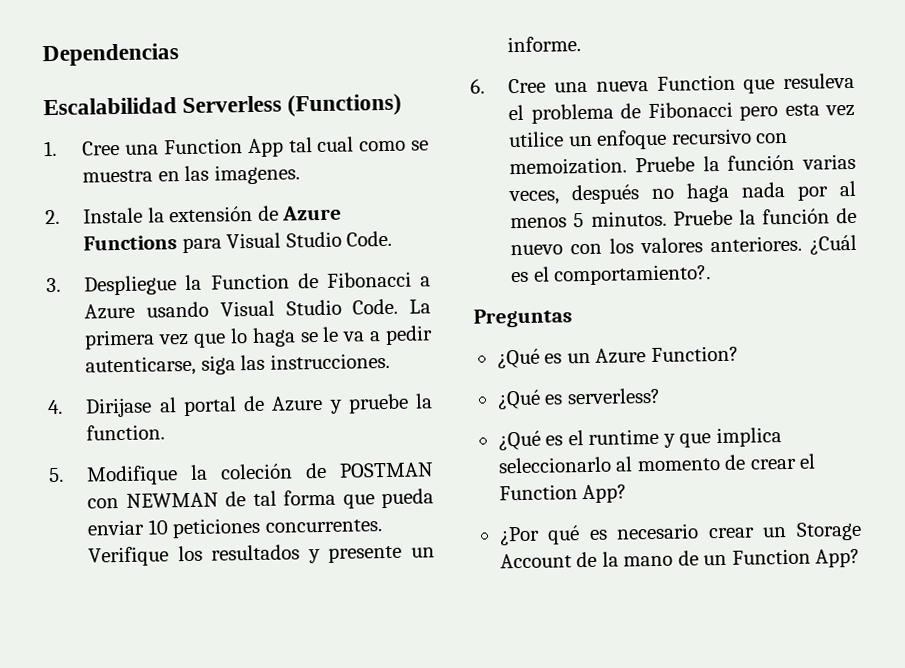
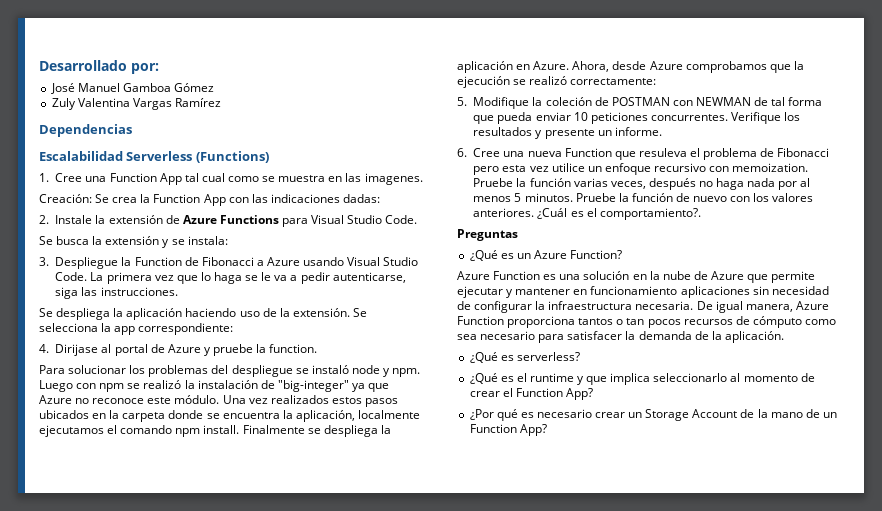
(42, 55) none -> [39,60,159,74] [50,83,214,94] [51,98,221,110] Desarrollado por: // José Manuel Gamboa Gómez // Zuly Valentina Vargas Ramírez //
(300, 174) none -> [39,194,380,206] // Creación: Se crea la Function App con las indicaciones dadas:
(393, 238) none -> [39,236,228,248] // Se busca la extensión y se instala:
(390, 361) none -> [39,308,367,320] [39,323,234,335] // Se despliega la aplicación haciendo uso de la extensión. Se selecciona la app correspondiente:
(166, 432) none -> [39,365,421,377] [39,380,390,392] [39,395,398,407] [39,410,420,422] [39,425,391,437] [457,61,804,73] [457,76,657,88] // Para solucionar los problemas del despliegue se instaló node y npm. Luego con npm se realizó la instalación de "big-integer" ya que Azure no reconoce este módulo. Una vez realizados estos pasos ubicados en la carpeta donde se encuentra la aplicación, localmente ejecutamos el comando npm install. Finalmente se despliega la aplicación en Azure. Ahora, desde Azure comprobamos que la ejecución se realizó correctamente:
(739, 354) none -> [457,271,816,283] [457,286,829,298] [457,301,829,313] [457,316,836,328] [457,331,784,343] // Azure Function es una solución en la nube de Azure que permite ejecutar y mantener en funcionamiento aplicaciones sin necesidad de configurar la infraestructura necesaria. De igual manera, Azure Function proporciona tantos o tan pocos recursos de cómputo como sea necesario para satisfacer la demanda de la aplicación.

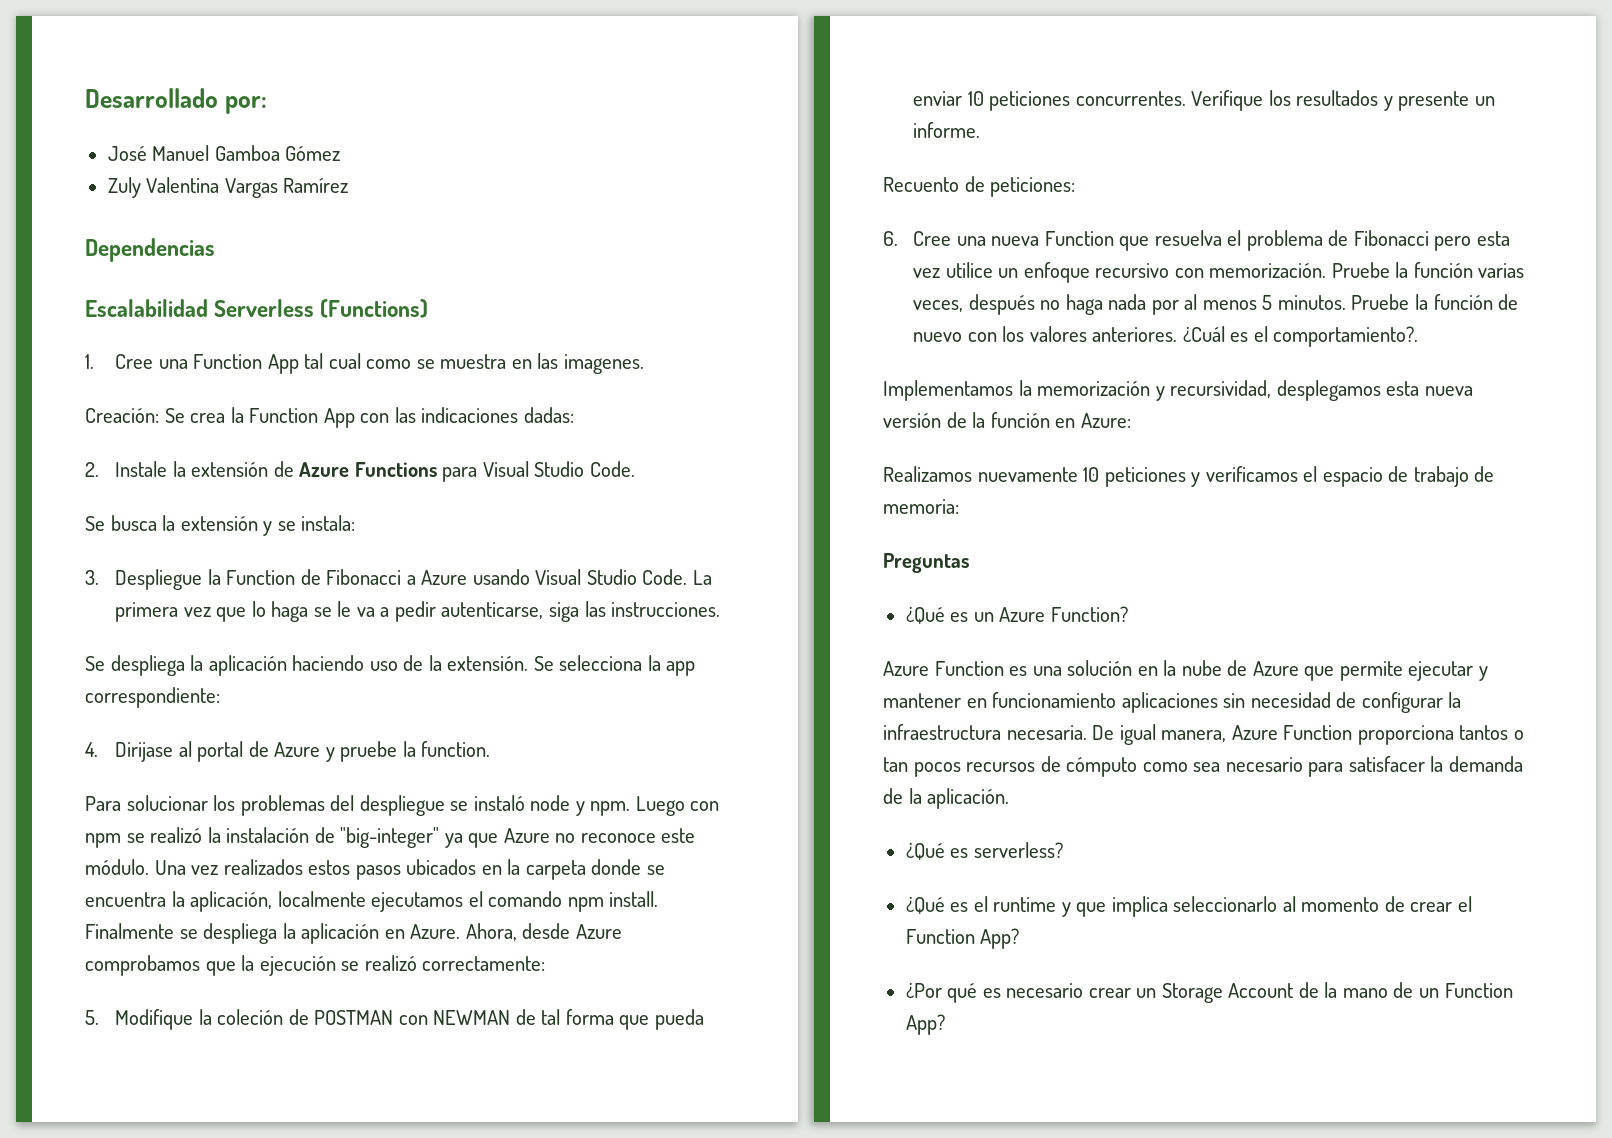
(662, 131) none -> [883,176,1076,197] // Recuento de peticiones:
[638,148,687,157] resuleva -> [1154,230,1222,246] resuelva
[732,163,809,172] memoization. -> [1209,263,1327,278] memorización.
(701, 214) none -> [883,380,1473,401] [883,412,1131,428] [883,466,1495,487] [883,499,959,514] // Implementamos la memorización y recursividad, desplegamos esta nueva versión de la función en Azure: // Realizamos nuevamente 10 peticiones y verificamos el espacio de trabajo de memoria:

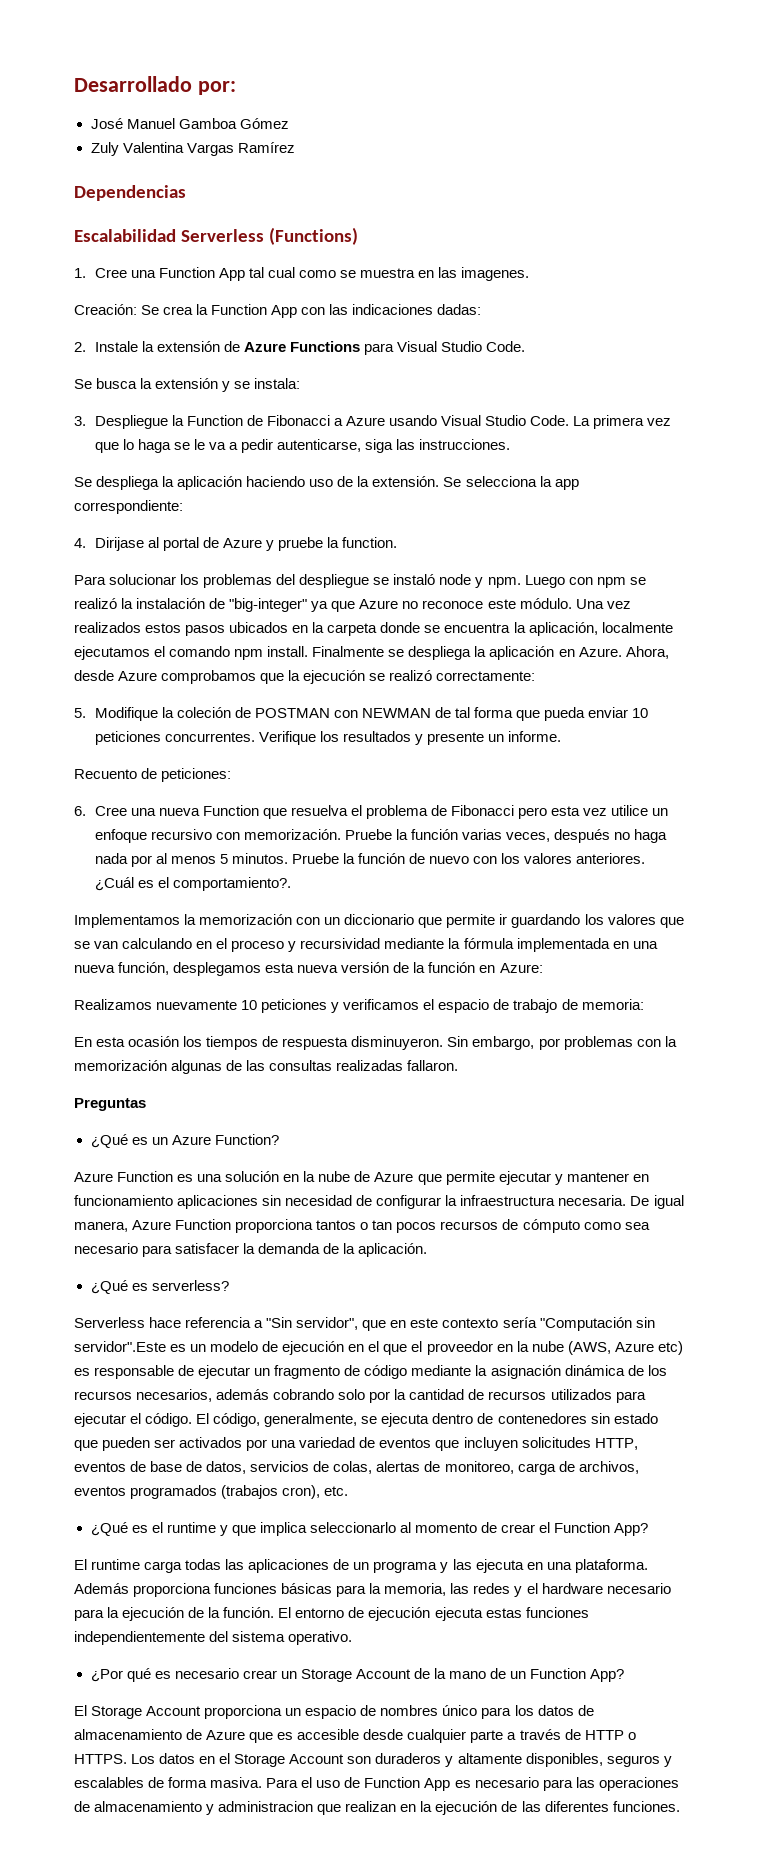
[1155,380,1272,401] y recursividad, -> [296,914,684,928] [74,938,658,952] [74,962,170,975] con un diccionario que permite ir guardando los valores que se van calculando en el proceso y recursividad mediante la fórmula implementada en una nueva función,
(959, 506) none -> [74,1036,677,1050] [74,1060,459,1074] // En esta ocasión los tiempos de respuesta disminuyeron. Sin embargo, por problemas con la memorización algunas de las consultas realizadas fallaron.
(1063, 850) none -> [74,1317,655,1331] [74,1341,683,1355] [74,1365,667,1379] [74,1389,646,1403] [74,1413,658,1427] [74,1437,638,1451] [74,1461,639,1475] [74,1485,349,1499] // Serverless hace referencia a "Sin servidor", que en este contexto sería "Computación sin servidor".Este es un modelo de ejecución en el que el proveedor en la nube (AWS, Azure etc) es responsable de ejecutar un fragmento de código mediante la asignación dinámica de los recursos necesarios, además cobrando solo por la cantidad de recursos utilizados para ejecutar el código. El código, generalmente, se ejecuta dentro de contenedores sin estado que pueden ser activados por una variedad de eventos que incluyen solicitudes HTTP, eventos de base de datos, servicios de colas, alertas de monitoreo, carga de archivos, eventos programados (trabajos cron), etc.
(1020, 938) none -> [74,1559,648,1573] [74,1583,671,1597] [74,1607,589,1621] [74,1631,353,1645] // El runtime carga todas las aplicaciones de un programa y las ejecuta en una plataforma. Además proporciona funciones básicas para la memoria, las redes y el hardware necesario para la ejecución de la función. El entorno de ejecución ejecuta estas funciones independientemente del sistema operativo.
(945, 1024) none -> [74,1705,594,1719] [74,1729,636,1743] [74,1753,672,1767] [74,1777,679,1791] [74,1801,680,1815] // El Storage Account proporciona un espacio de nombres único para los datos de almacenamiento de Azure que es accesible desde cualquier parte a través de HTTP o HTTPS. Los datos en el Storage Account son duraderos y altamente disponibles, seguros y escalables de forma masiva. Para el uso de Function App es necesario para las operaciones de almacenamiento y administracion que realizan en la ejecución de las diferentes funciones.

